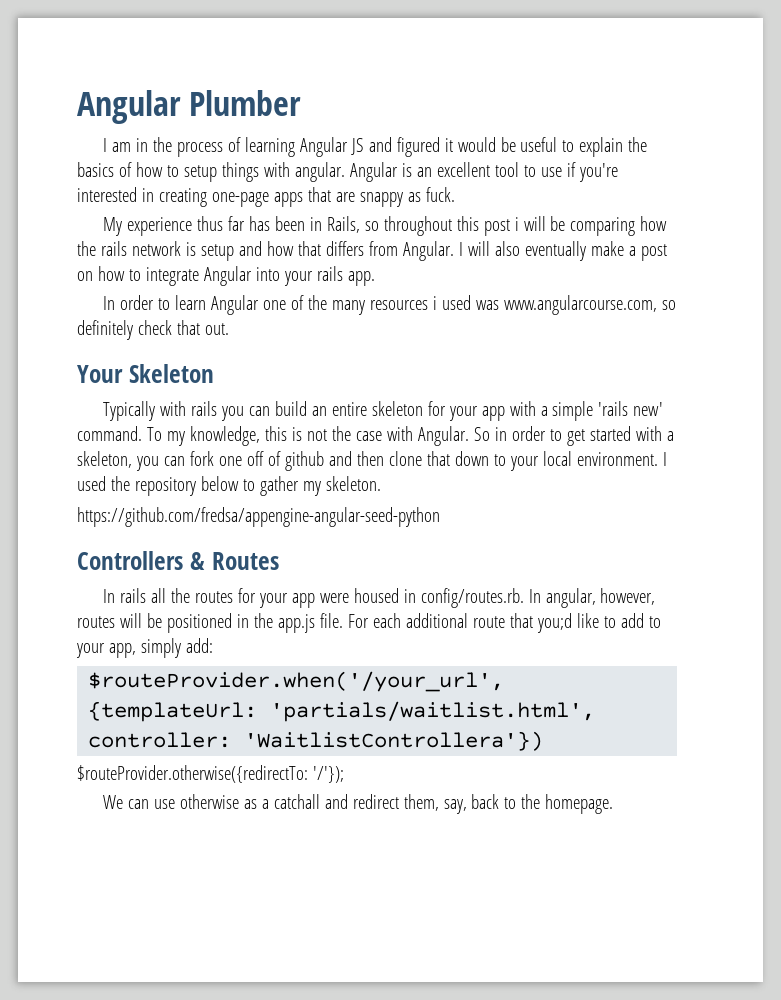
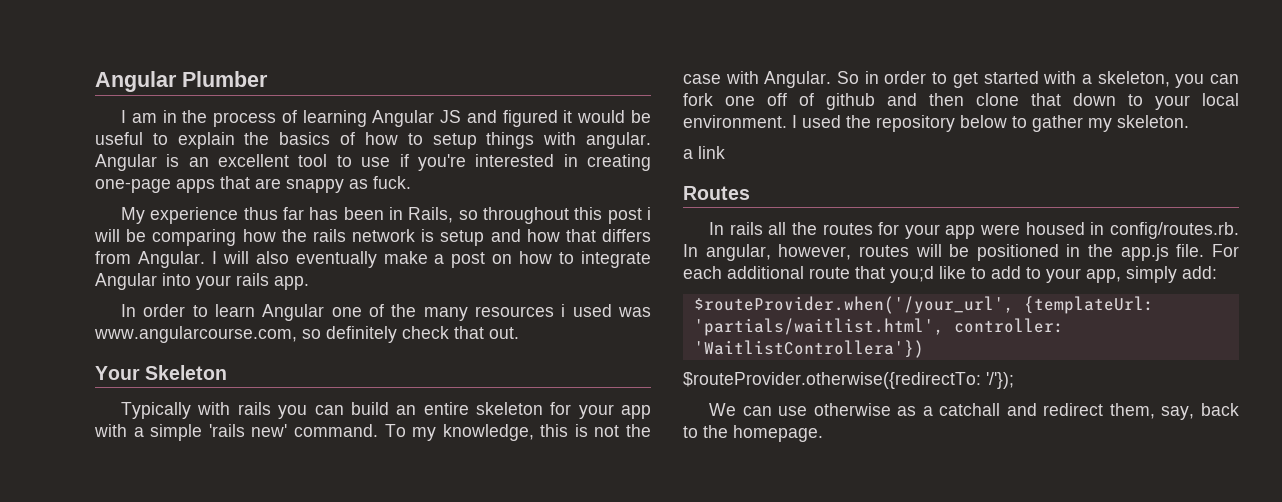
[77,507,440,527] [77,551,205,570] https://github.com/fredsa/appengine-angular-seed-python // Controllers & -> [683,146,725,159] a link //

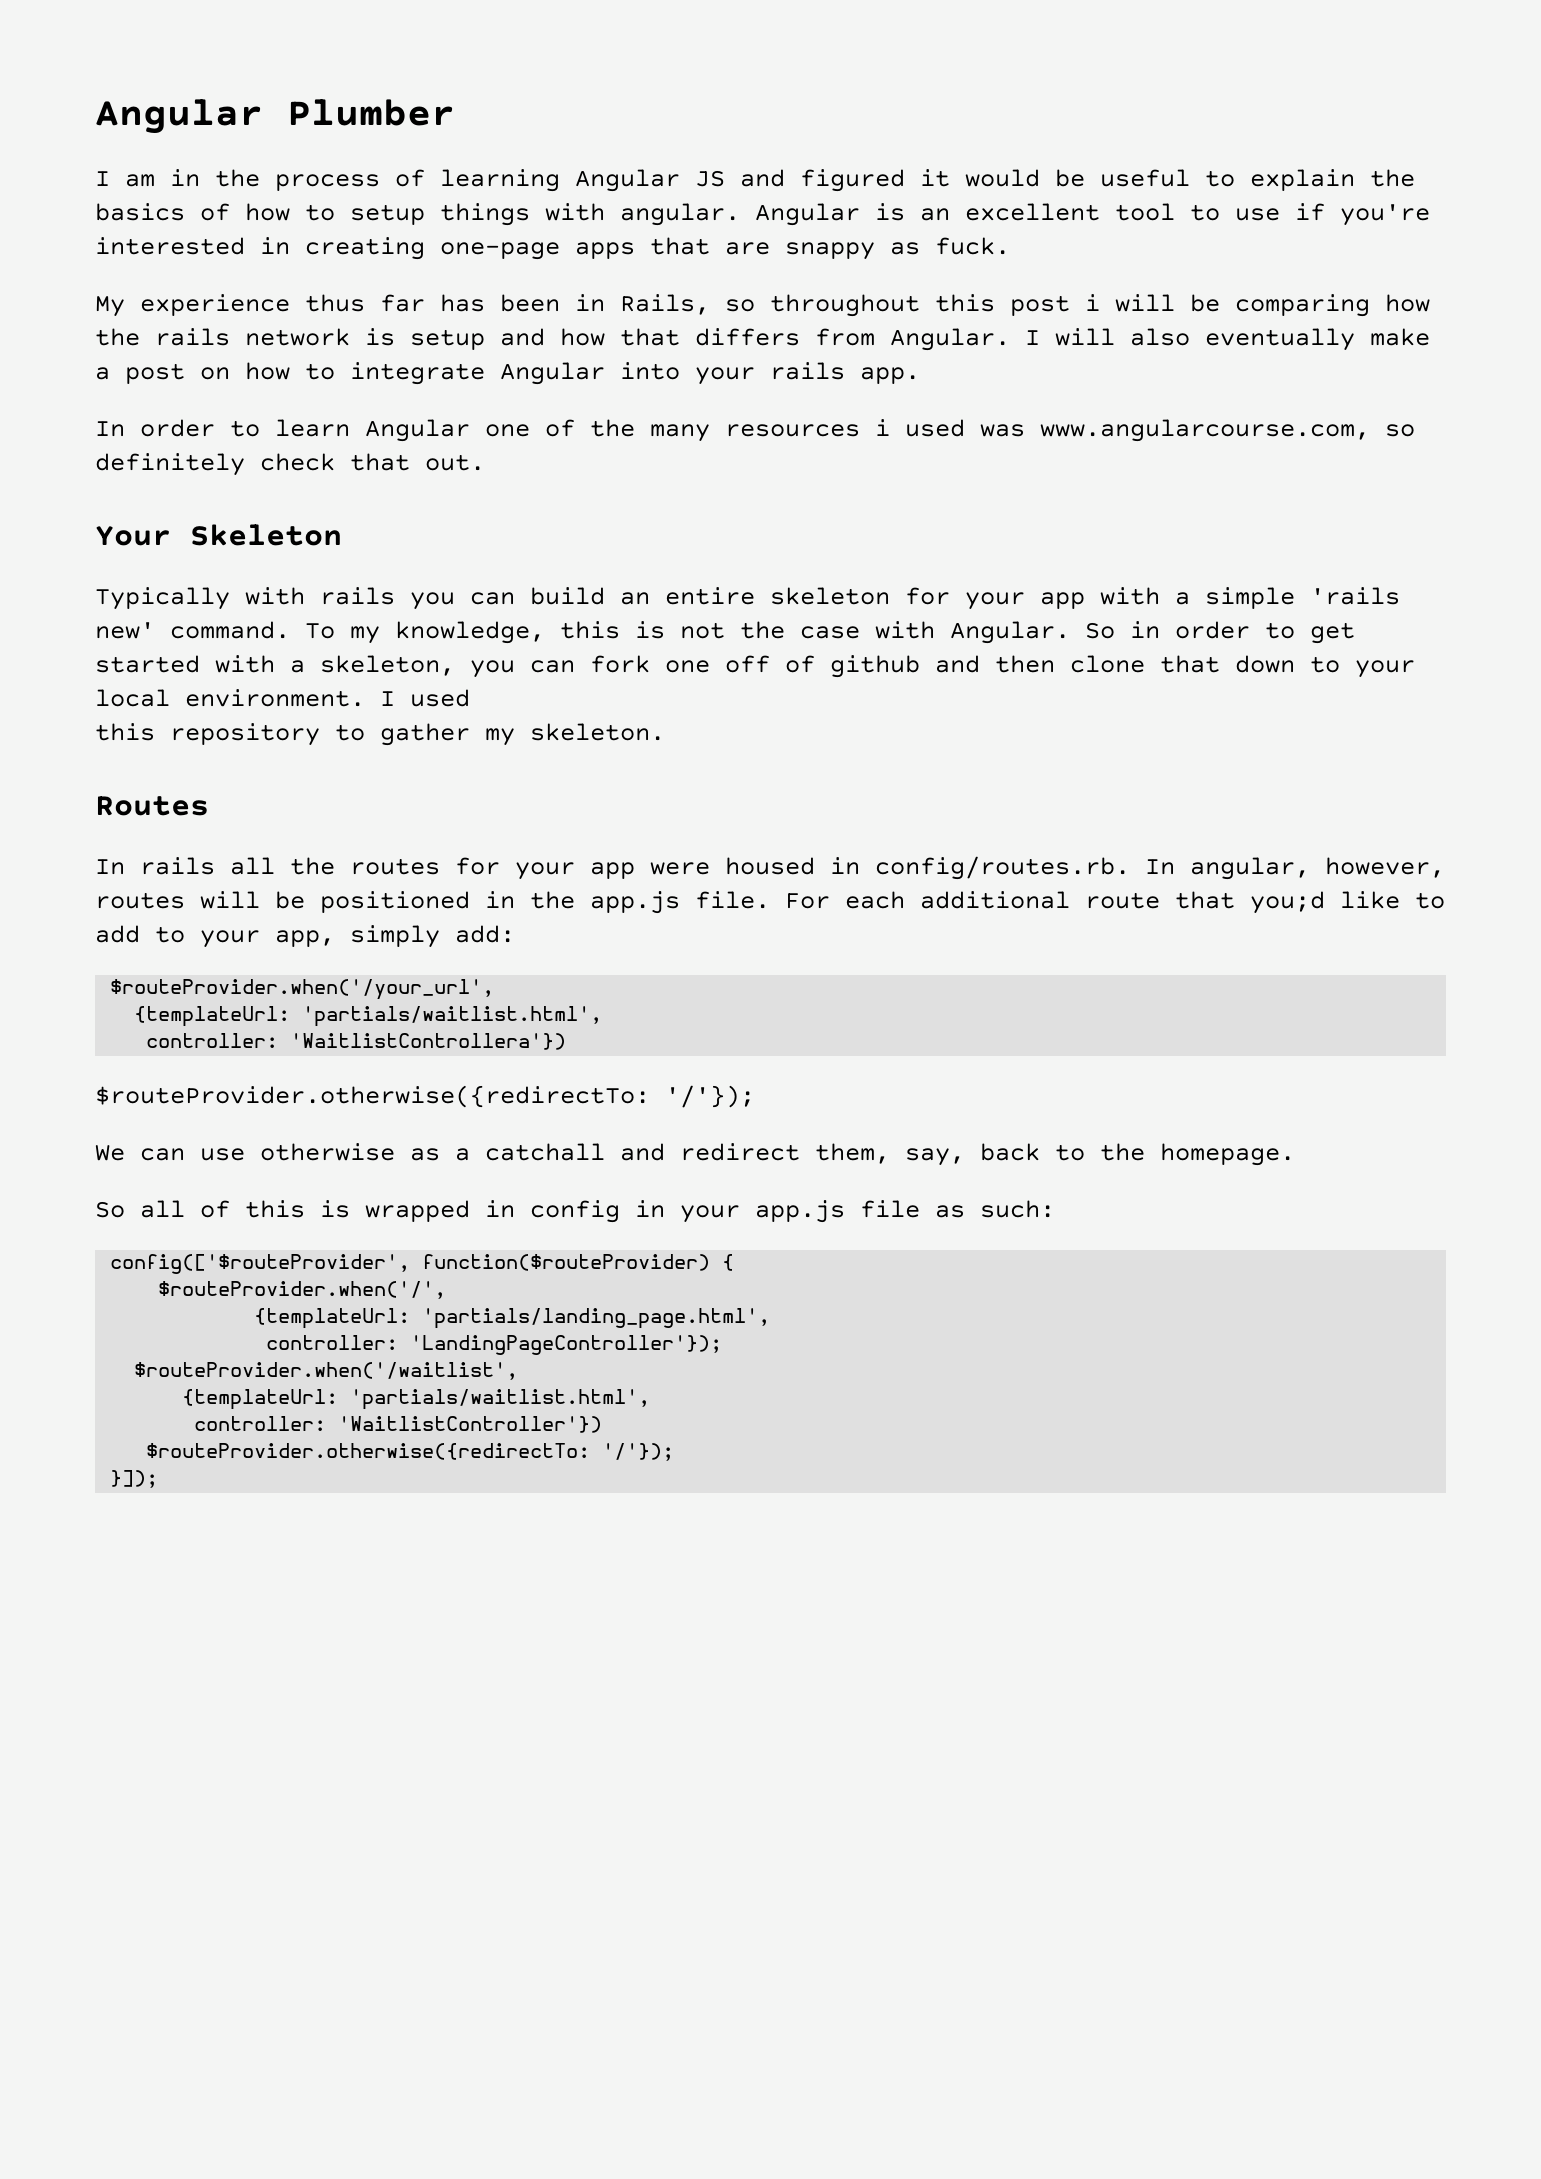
[846,115,1007,132] the repository below -> [95,723,320,746] // this repository
[683,146,725,159] // a link -> (665, 732) none
[1023,296,1154,314] [693,318,944,336] {templateUrl: 'partials/waitlist.html', -> [134,1006,603,1027] // {templateUrl: 'partials/waitlist.html', //
(823, 433) none -> [95,1200,1055,1223] [110,1254,735,1274] [158,1281,447,1299] [254,1308,771,1329] [266,1335,723,1355] [134,1362,519,1380] [182,1389,651,1410] [194,1416,603,1433] [146,1443,675,1461] [110,1470,159,1488] // So all of this is wrapped in config in your app.js file as such: // config(['$routeProvider', function($routeProvider) { // $routeProvider.when('/', // {templateUrl: 'partials/landing_page.html', // controller: 'LandingPageController'}); // $routeProvider.when('/waitlist', // {templateUrl: 'partials/waitlist.html', // controller: 'WaitlistController'}) // $routeProvider.otherwise({redirectTo: '/'}); // }]);

